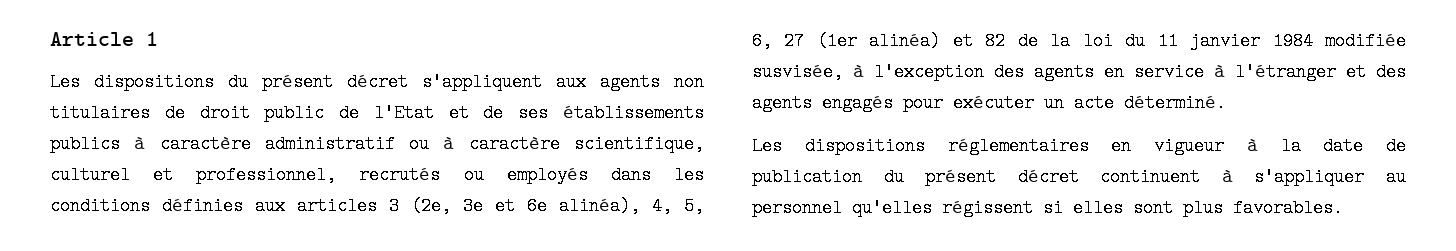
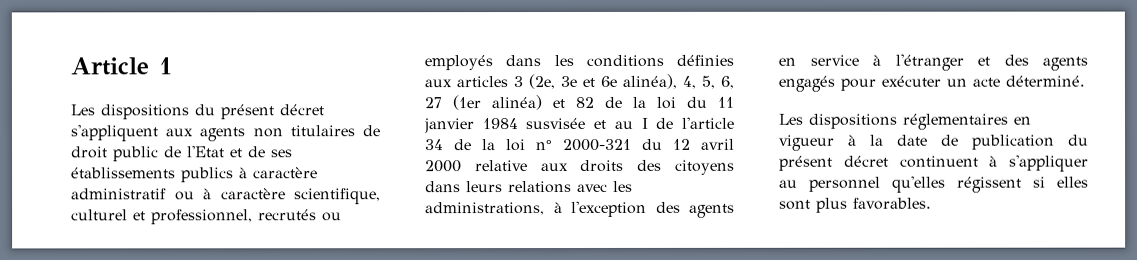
[1325,32,1406,50] [752,63,843,81] modifiée susvisée, -> [525,116,734,130] [425,138,735,152] [425,159,735,175] [425,180,633,194] [425,202,545,216] susvisée et au I de l'article 34 de la loi n° 2000-321 du 12 avril 2000 relative aux droits des citoyens dans leurs relations avec les administrations,

